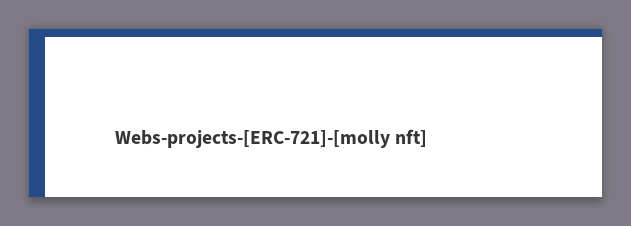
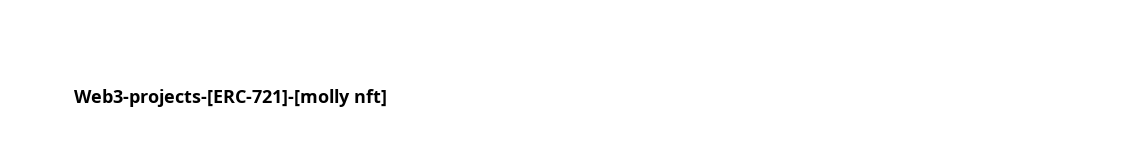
[115,130,390,148] Webs-projects-[ERC-721]-[molly -> [74,89,350,107] Web3-projects-[ERC-721]-[molly

